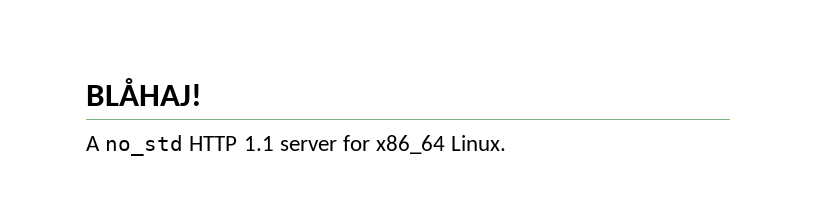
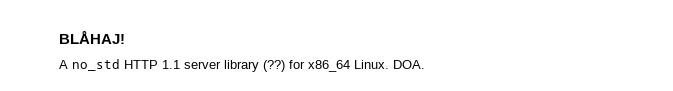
(337, 145) none -> [224,60,285,72] library (??)
(507, 143) none -> [393,60,425,69] DOA.

